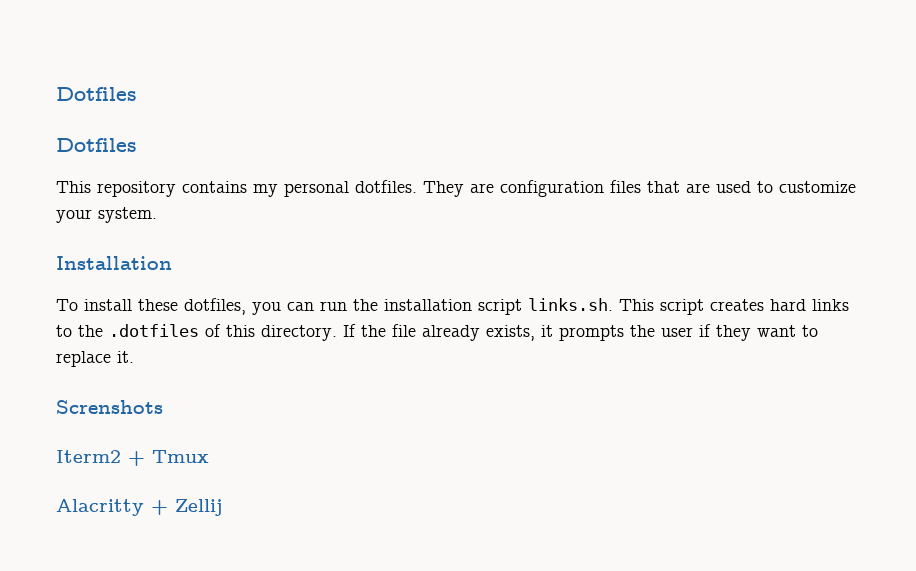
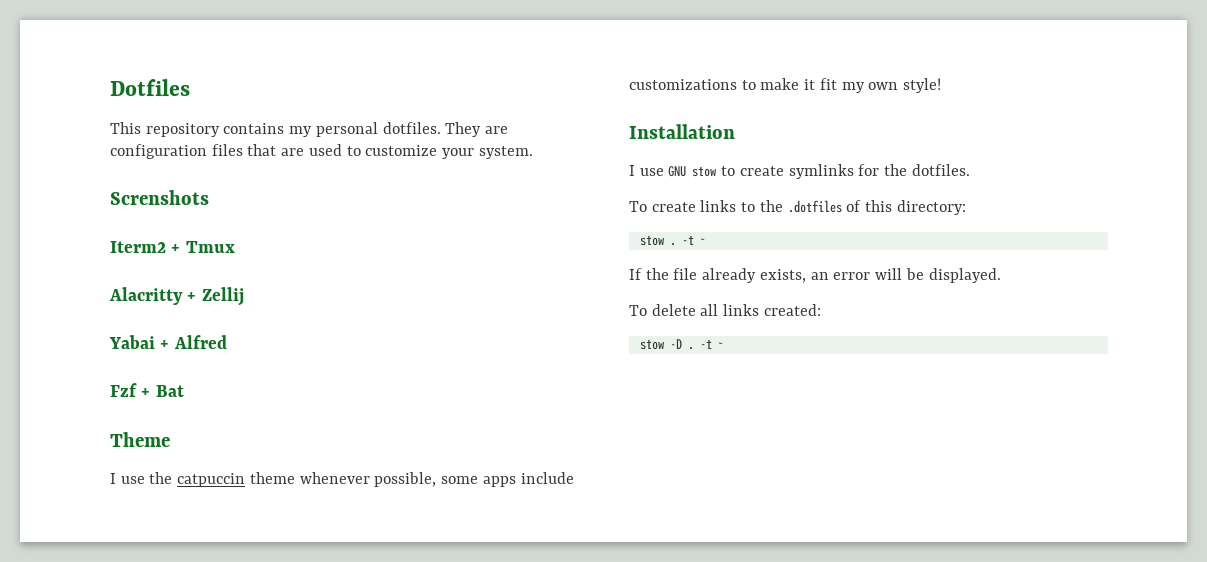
[56,87,137,101] [56,138,137,152] Dotfiles // Dotfiles -> [110,79,190,96] Dotfiles
[56,256,172,270] [56,298,849,315] [56,324,818,341] [56,351,134,367] // Installation // To install these dotfiles, you can run the installation script links.sh. This script creates hard links to the .dotfiles of this directory. If the file already exists, it prompts the user if they want to replace it. -> (533, 152) none
(223, 507) none -> [109,335,227,349] [110,383,184,397] [110,432,170,447] [110,472,574,487] [629,78,942,93] [629,124,735,139] [629,164,970,179] [629,200,966,215] [639,235,706,246] [629,268,1001,283] [629,304,821,316] [639,339,724,350] // Yabai + Alfred // Fzf + Bat // Theme // I use the catpuccin theme whenever possible, some apps include customizations to make it fit my own style! // Installation // I use GNU stow to create symlinks for the dotfiles. // To create links to the .dotfiles of this directory: // stow . -t ~ // If the file already exists, an error will be displayed. // To delete all links created: // stow -D . -t ~

